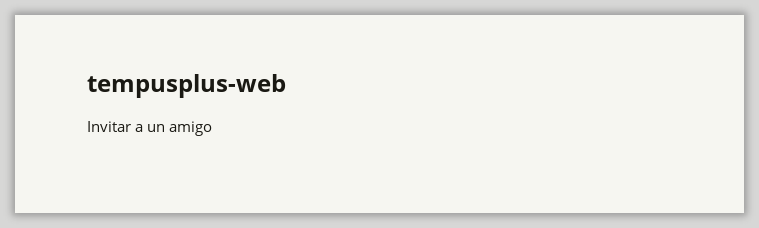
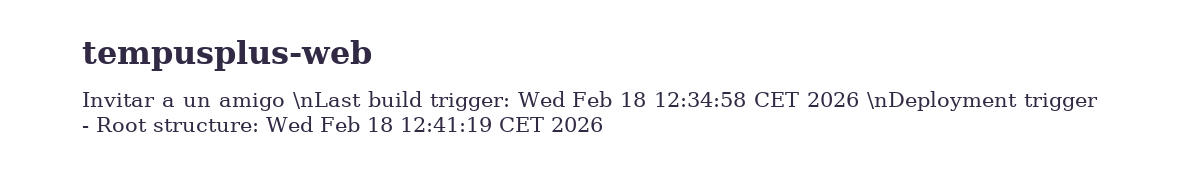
(213, 128) none -> [292,91,1098,111] [82,116,603,132] \nLast build trigger: Wed Feb 18 12:34:58 CET 2026 \nDeployment trigger - Root structure: Wed Feb 18 12:41:19 CET 2026

